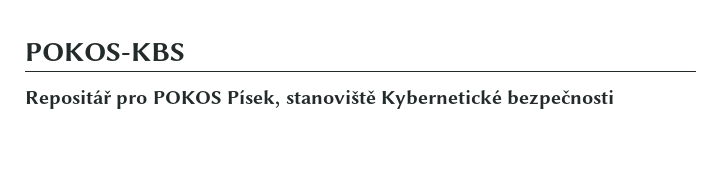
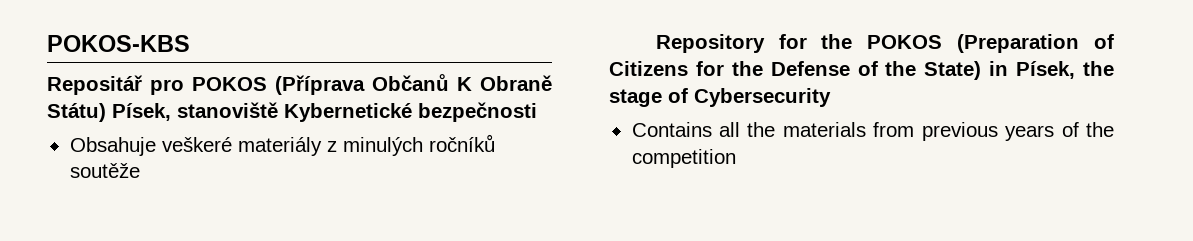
(222, 97) none -> [275,74,552,95] [47,103,106,122] (Příprava Občanů K Obraně Státu)
(615, 99) none -> [69,134,495,156] [69,163,140,178] [655,34,1114,53] [609,61,1114,80] [609,88,831,107] [631,122,1114,141] [631,149,736,168] // Obsahuje veškeré materiály z minulých ročníků soutěže // Repository for the POKOS (Preparation of Citizens for the Defense of the State) in Písek, the stage of Cybersecurity // Contains all the materials from previous years of the competition

